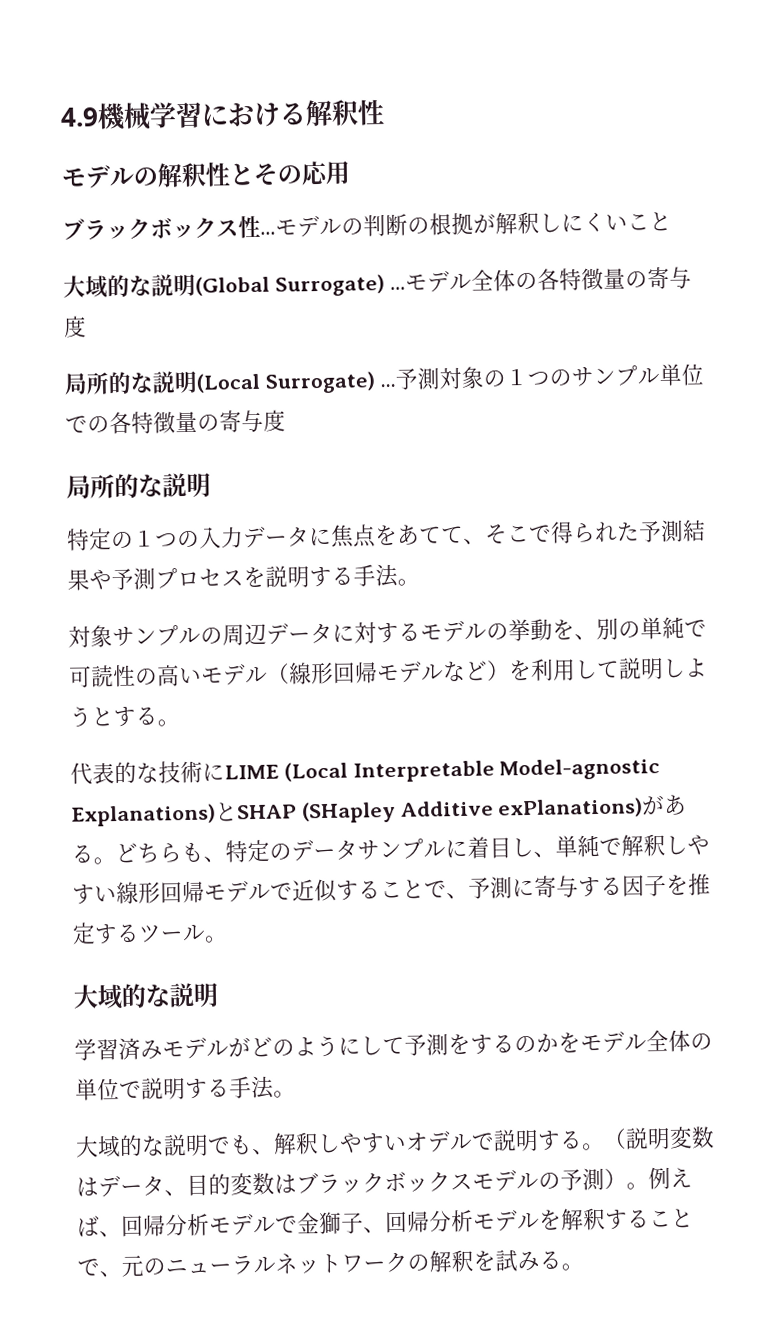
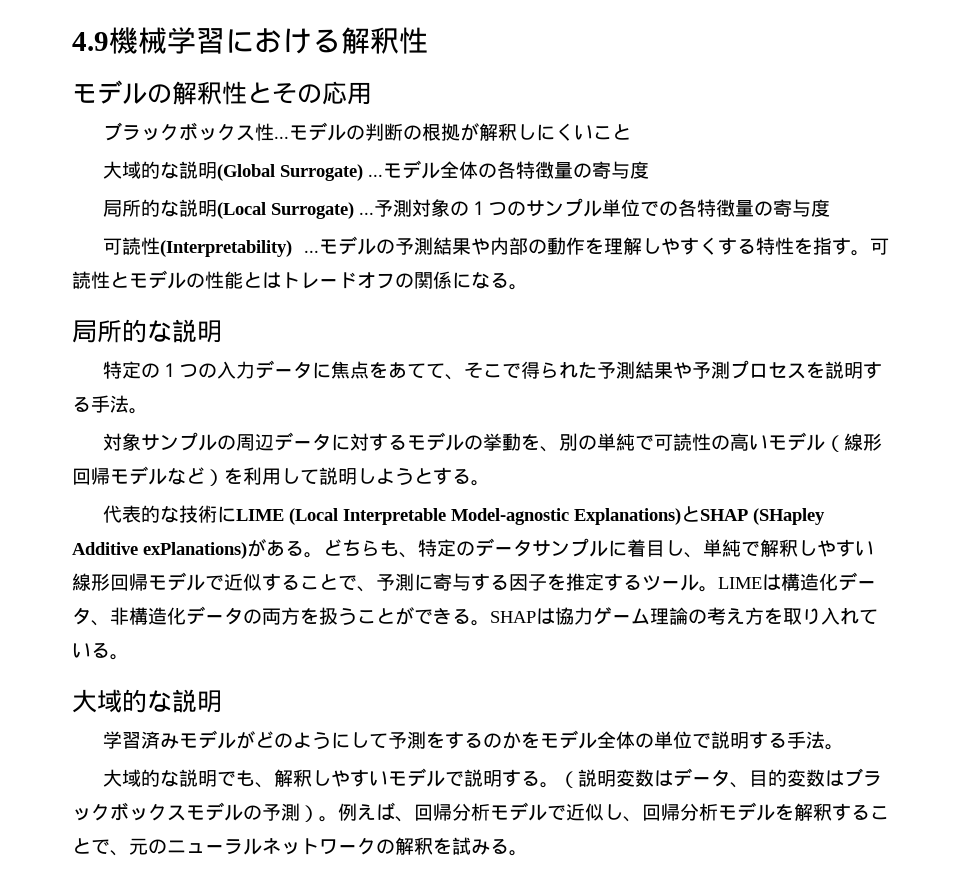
(286, 420) none -> [102,236,889,257] [72,270,528,290] // 可読性(Interpretability) ...モデルの予測結果や内部の動作を理解しやすくする特性を指す。可読性とモデルの性能とはトレードオフの関係になる。
(228, 939) none -> [718,572,876,591] [72,606,878,626] [72,642,129,660] LIMEは構造化データ、非構造化データの両方を扱うことができる。SHAPは協力ゲーム理論の考え方を取り入れている。
[405,1132,429,1151] オ -> [387,771,407,786] モ
[297,1211,364,1235] 金獅子 -> [566,803,623,821] 近似し

